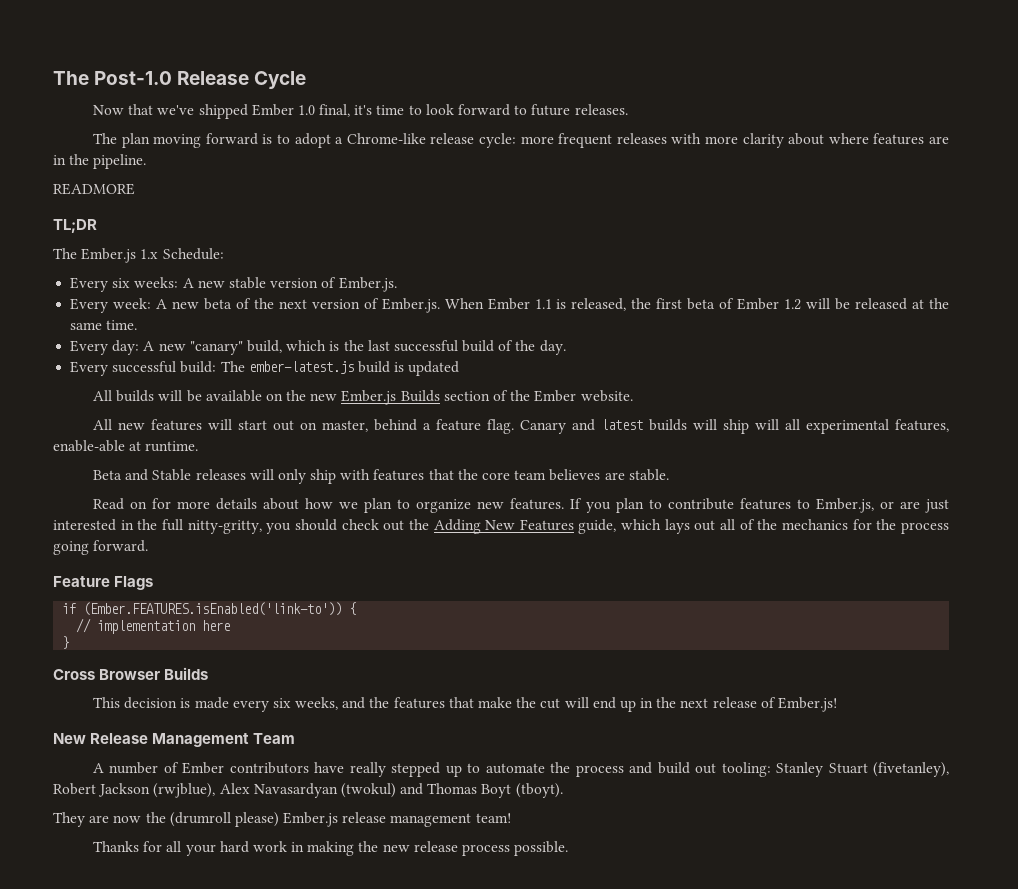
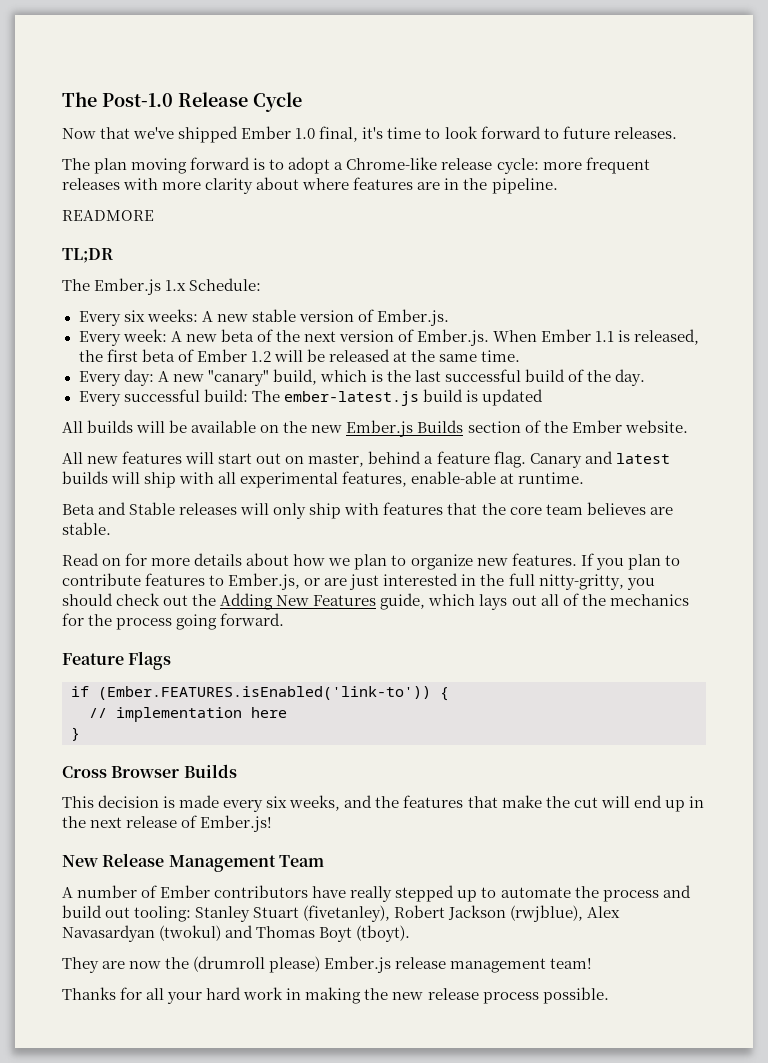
[754,419,779,430] will -> [179,472,215,484] with

